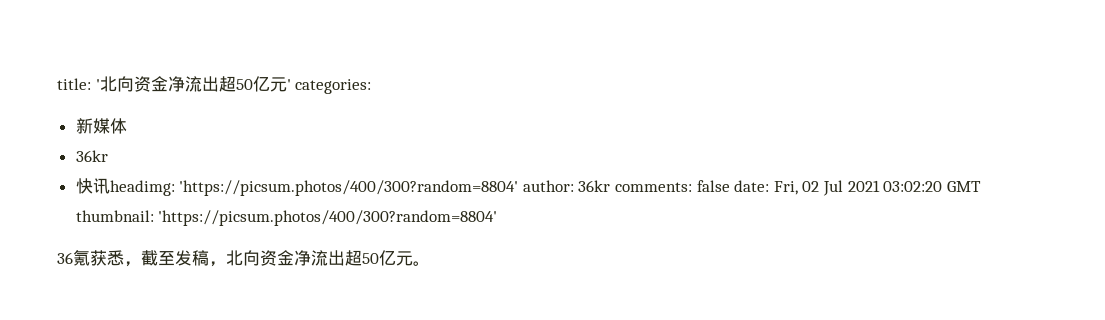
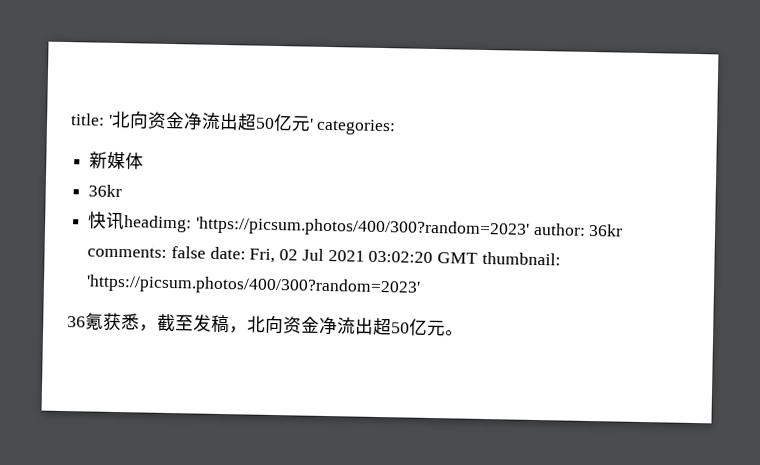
[179,180,519,196] 'https://picsum.photos/400/300?random=8804' -> [194,216,530,239] 'https://picsum.photos/400/300?random=2023'
[158,210,498,226] 'https://picsum.photos/400/300?random=8804' -> [86,274,422,297] 'https://picsum.photos/400/300?random=2023'

